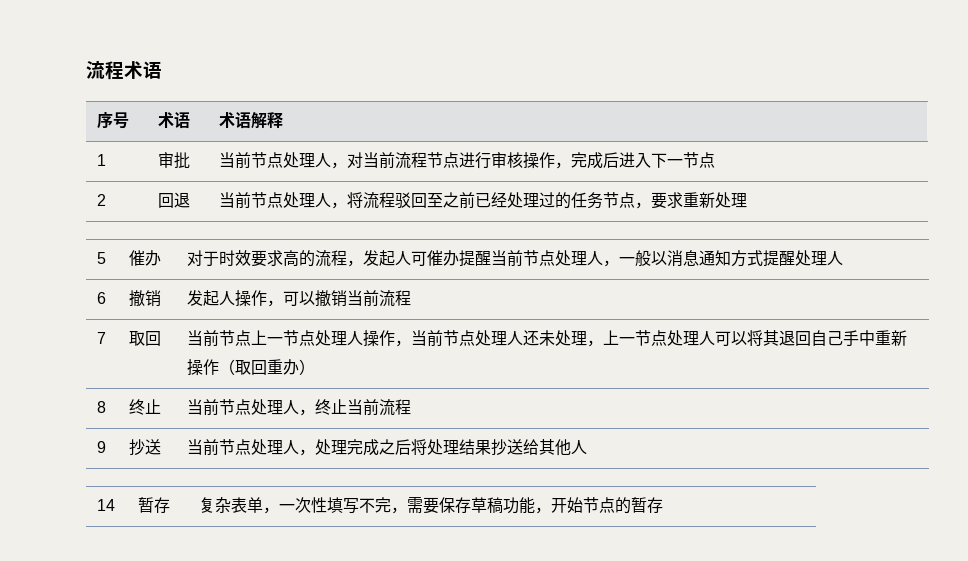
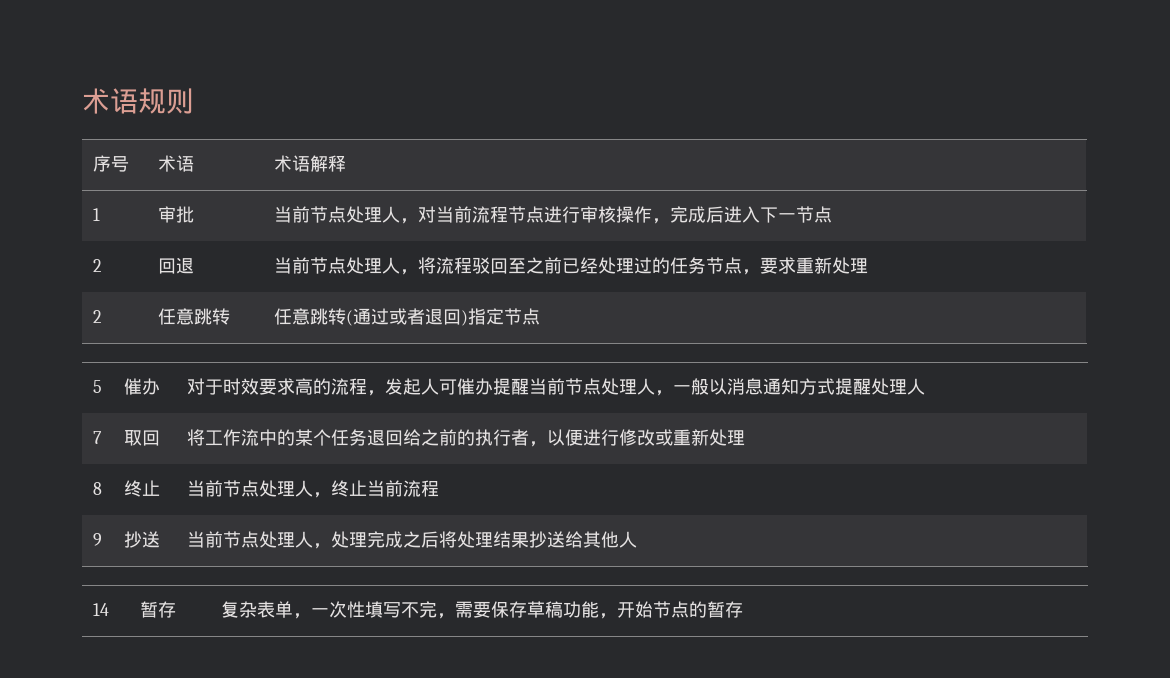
[86,61,162,80] 流程术语 -> [82,88,194,114] 术语规则
(748, 200) none -> [92,310,102,323] [157,308,230,325] [273,308,540,326] // 2 | 任意跳转 | 任意跳转(通过或者退回)指定节点
[97,292,107,304] [129,290,162,307] [187,290,412,307] [97,332,107,344] [129,331,162,346] [187,330,908,347] [187,359,316,376] 6 | 撤销 | 发起人操作，可以撤销当前流程 // 7 | 取回 | 当前节点上一节点处理人操作，当前节点处理人还未处理，上一节点处理人可以将其退回自己手中重新操作（取回重办） -> [92,431,102,444] [123,430,160,446] [186,429,745,447] 7 | 取回 | 将工作流中的某个任务退回给之前的执行者，以便进行修改或重新处理

